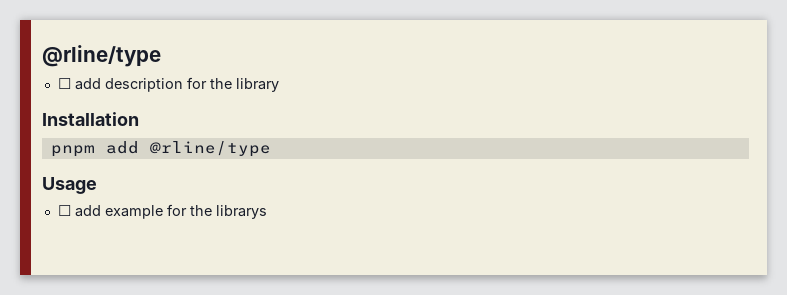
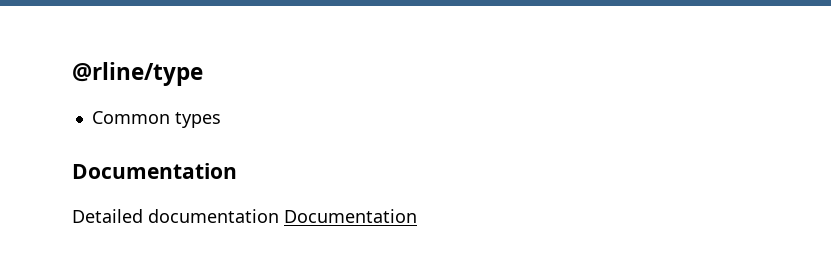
[42,45,161,67] [57,77,279,92] [42,112,139,126] [50,141,271,157] [42,177,97,194] [57,204,267,219] @rline/type // ☐ add description for the library // Installation // pnpm add @rline/type // Usage // ☐ add example for the librarys -> [72,62,203,86] [91,111,221,128] [72,163,237,179] [72,209,417,223] @rline/type // Common types // Documentation // Detailed documentation Documentation

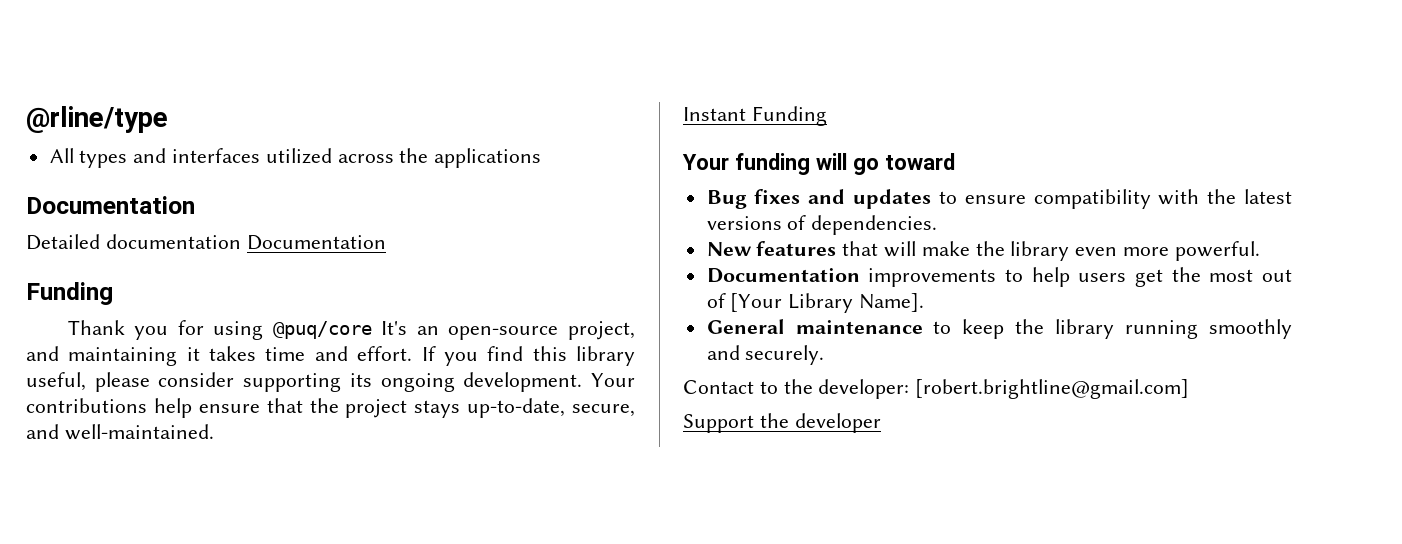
[91,111,170,124] Common -> [49,148,74,163] All
[72,163,237,179] [72,209,417,223] // Documentation // Detailed documentation Documentation -> [133,148,542,168] [26,196,195,214] [26,234,386,250] [26,282,113,305] [67,320,635,340] [26,346,636,366] [26,372,635,392] [26,398,635,418] [26,424,214,440] [683,106,827,126] [682,153,955,175] [706,189,1292,209] [706,215,938,235] [706,241,1260,261] [706,267,1292,287] [706,293,925,313] [706,319,1292,339] [706,345,825,365] [683,379,1190,399] [683,413,881,433] and interfaces utilized across the applications // Documentation // Detailed documentation Documentation // Funding // Thank you for using @puq/core It's an open-source project, and maintaining it takes time and effort. If you find this library useful, please consider supporting its ongoing development. Your contributions help ensure that the project stays up-to-date, secure, and well-maintained. // Instant Funding // Your funding will go toward // Bug fixes and updates to ensure compatibility with the latest versions of dependencies. // New features that will make the library even more powerful. // Documentation improvements to help users get the most out of [Your Library Name]. // General maintenance to keep the library running smoothly and securely. // Contact to the developer: [robert.brightline@gmail.com] // Support the developer

